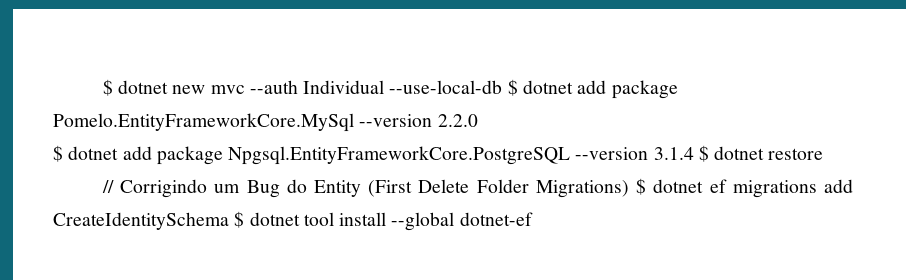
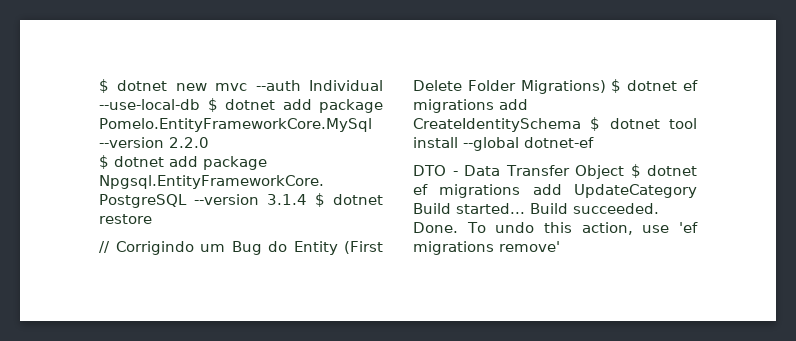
(533, 219) none -> [413,164,697,179] [413,184,697,198] [413,203,659,214] [413,222,698,235] [413,241,560,255] // DTO - Data Transfer Object $ dotnet ef migrations add UpdateCategory Build started... Build succeeded. Done. To undo this action, use 'ef migrations remove'

